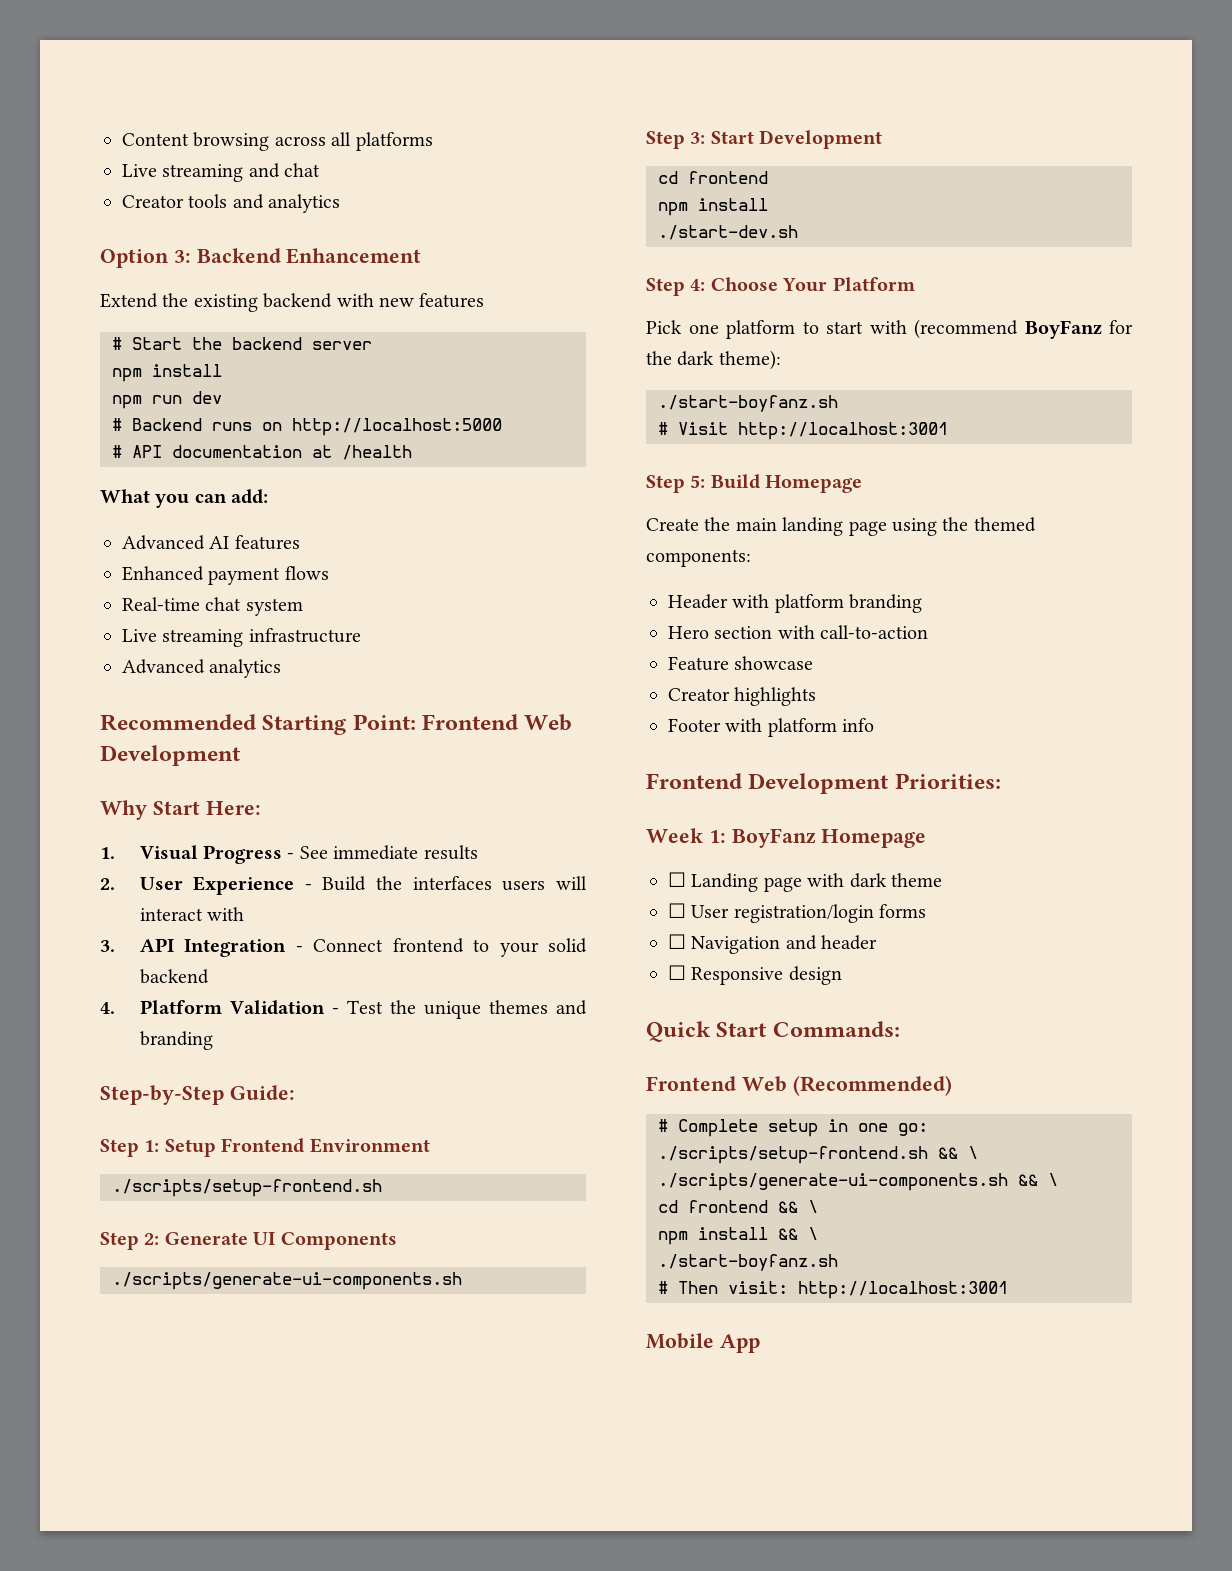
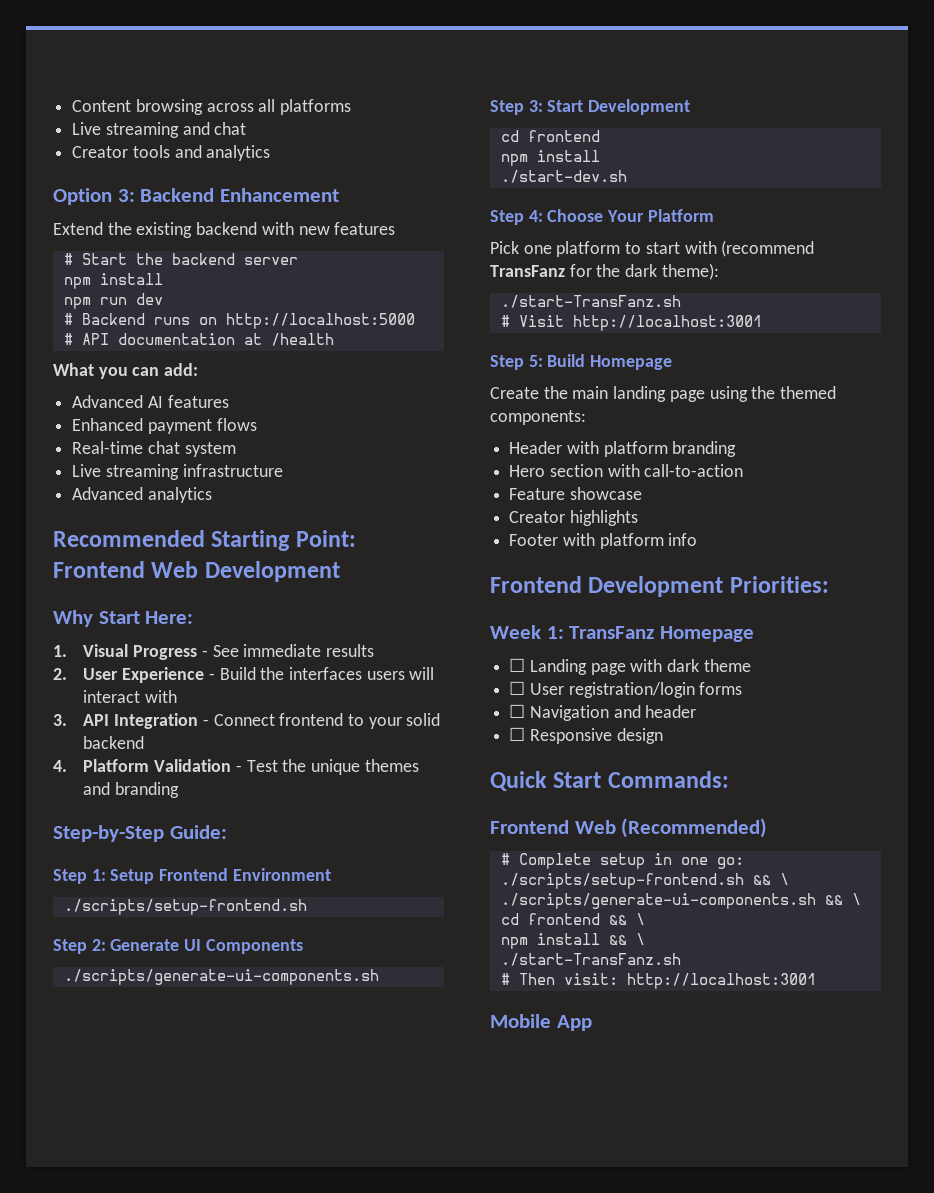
[1024,320,1102,339] BoyFanz -> [490,265,565,277] TransFanz
[658,395,838,412] ./start-boyfanz.sh -> [500,295,681,308] ./start-TransFanz.sh
[731,828,816,848] BoyFanz -> [569,626,655,639] TransFanz
[658,1254,838,1271] ./start-boyfanz.sh -> [500,953,681,966] ./start-TransFanz.sh

